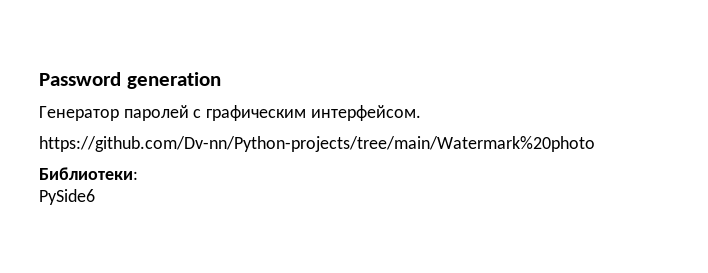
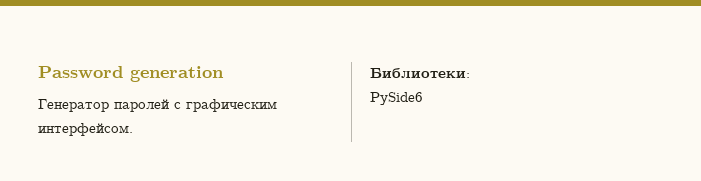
[39,136,595,152] // https://github.com/Dv-nn/Python-projects/tree/main/Watermark%20photo -> (133, 129) none

